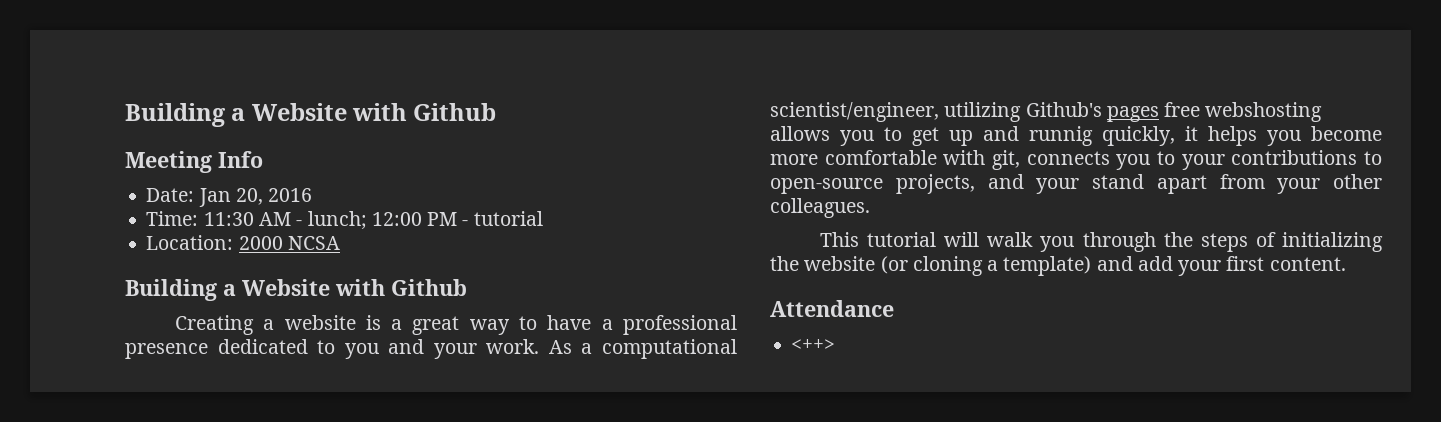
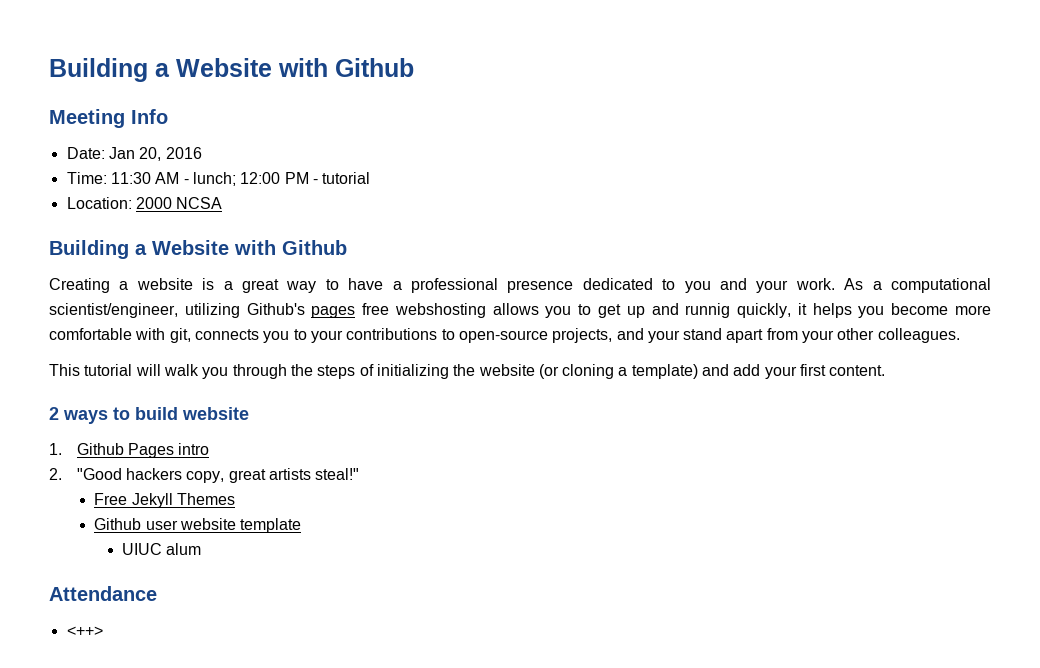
(1346, 264) none -> [49,407,249,424] [49,443,210,458] [49,468,360,483] [94,493,235,508] [94,518,302,533] [122,543,202,555] // 2 ways to build website // 1. Github Pages intro // 2. "Good hackers copy, great artists steal!" // Free Jekyll Themes // Github user website template // UIUC alum

